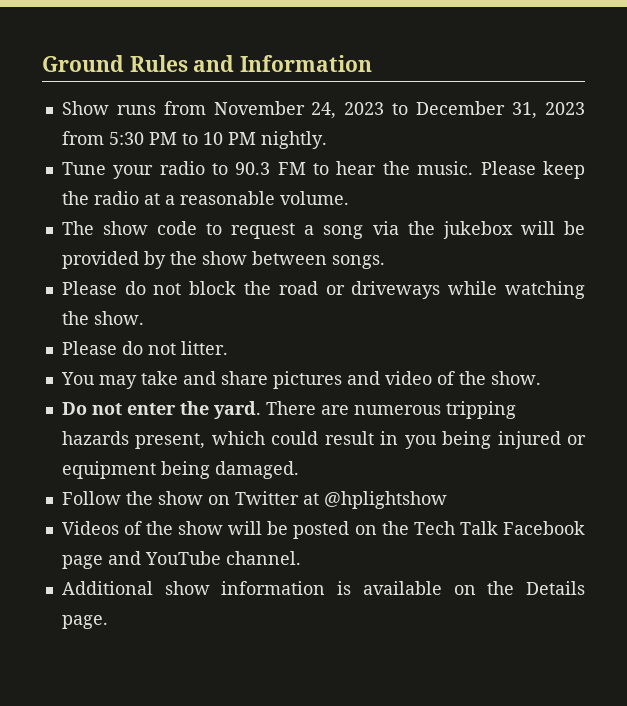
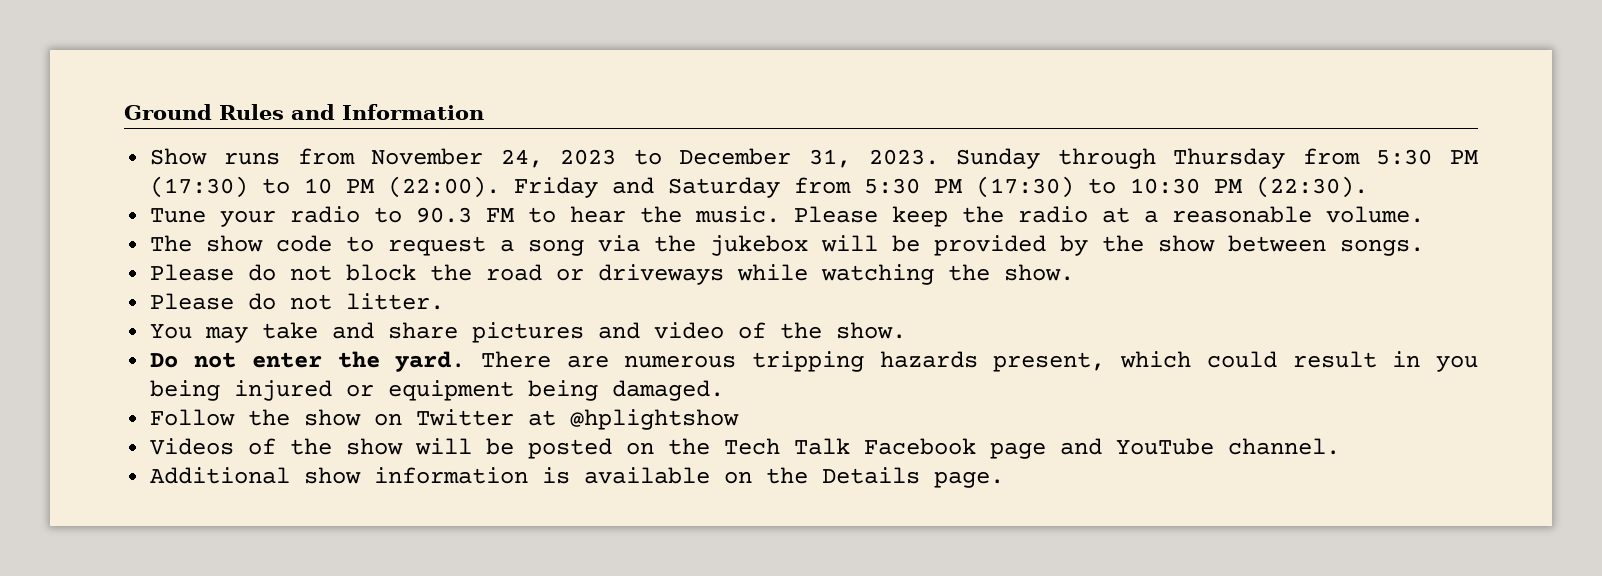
[544,102,585,115] [61,131,177,145] 2023 from 5:30 PM -> [868,148,1479,169] [150,176,249,198] 2023. Sunday through Thursday from 5:30 PM (17:30)
[260,131,327,149] nightly. -> [388,176,1369,198] (22:00). Friday and Saturday from 5:30 PM (17:30) to 10:30 PM (22:30).

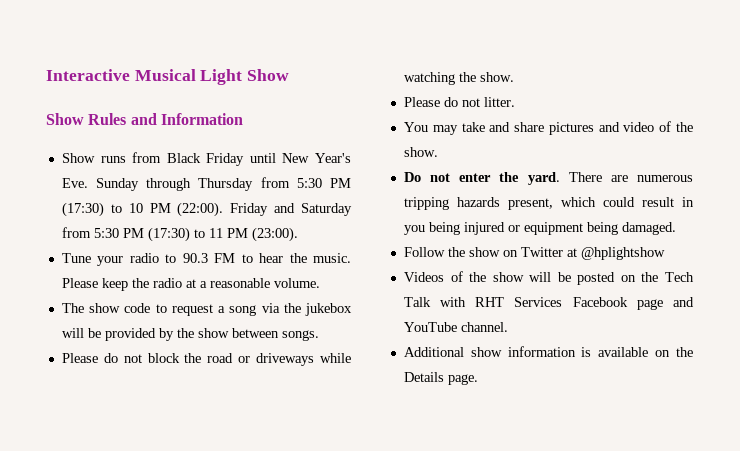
[124,104,212,120] Ground -> [46,69,290,85] [46,113,84,125] Interactive Musical Light Show // Show
[371,148,939,168] November 24, 2023 to December 31, 2023. -> [166,153,351,166] [61,178,88,188] Black Friday until New Year's Eve.
[1130,176,1369,198] 10:30 PM (22:30). -> [208,227,298,242] 11 PM (23:00).
(851, 446) none -> [440,297,563,307] with RHT Services

